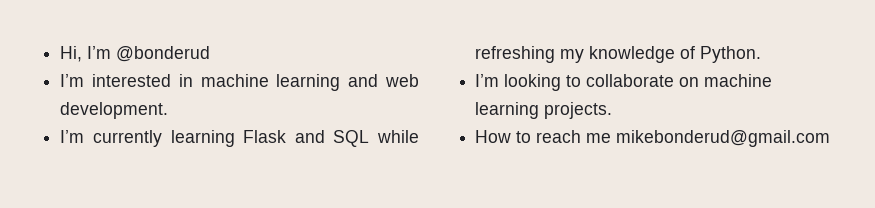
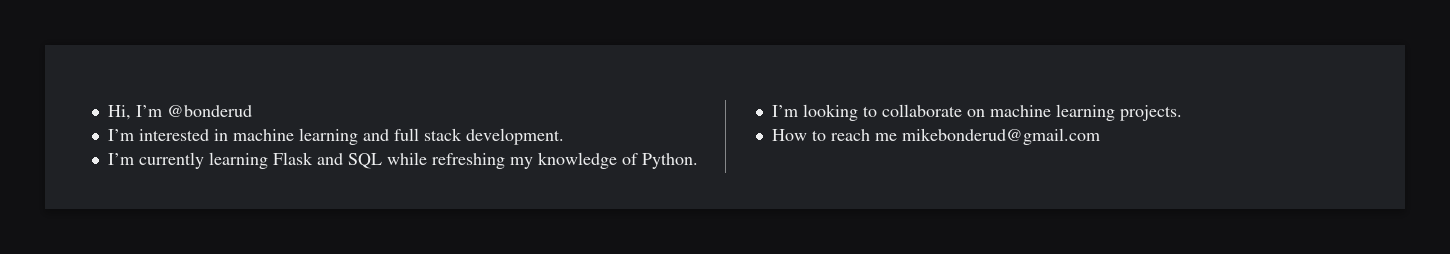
[385,74,419,87] web -> [393,128,462,141] full stack

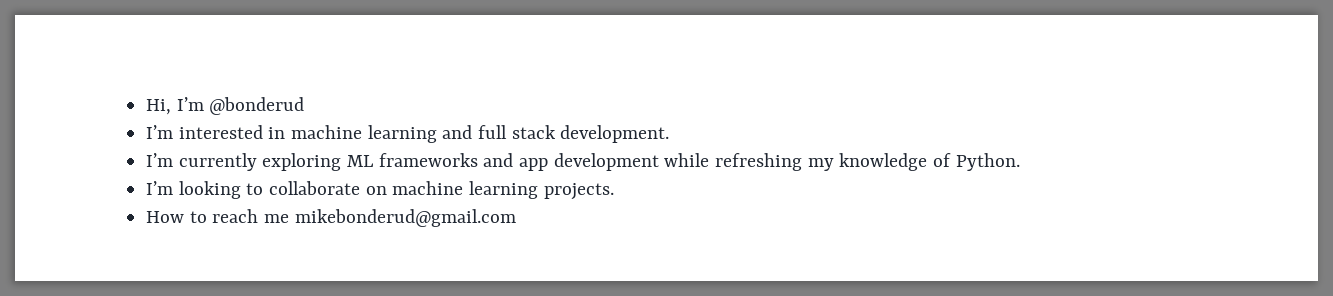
[208,152,382,169] learning Flask and SQL -> [262,153,659,171] exploring ML frameworks and app development

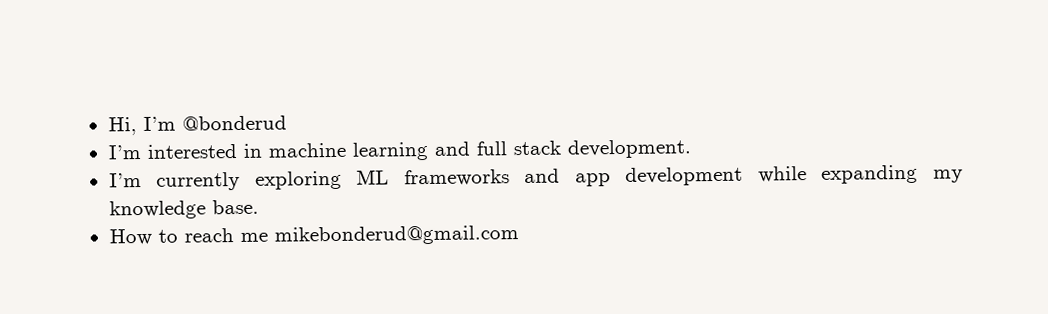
[715,153,803,171] refreshing -> [821,164,919,184] expanding
[933,153,1020,171] [146,181,614,200] of Python. // I’m looking to collaborate on machine learning projects. -> [211,199,259,215] base.

